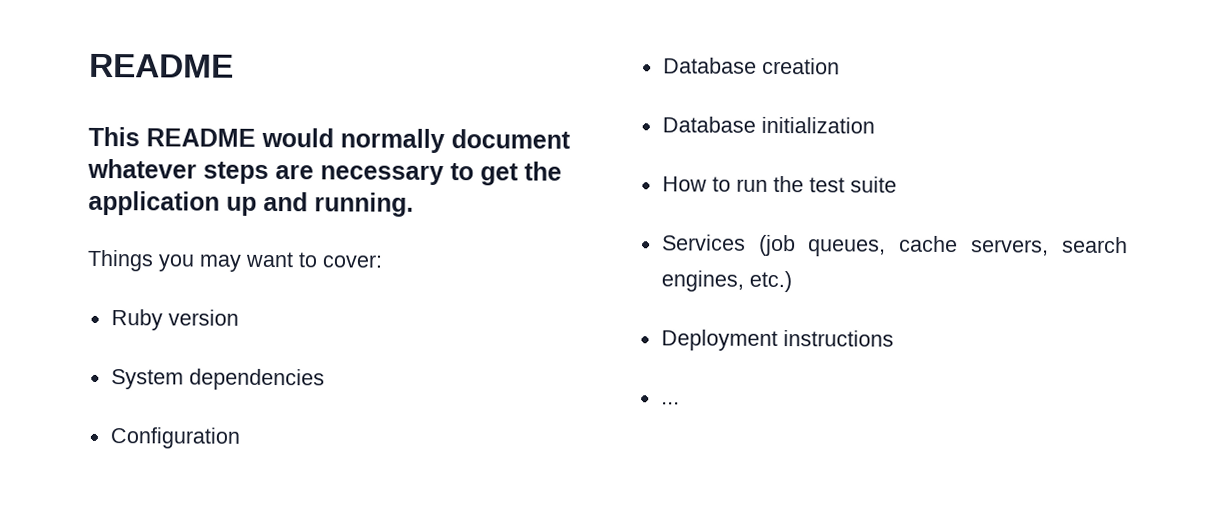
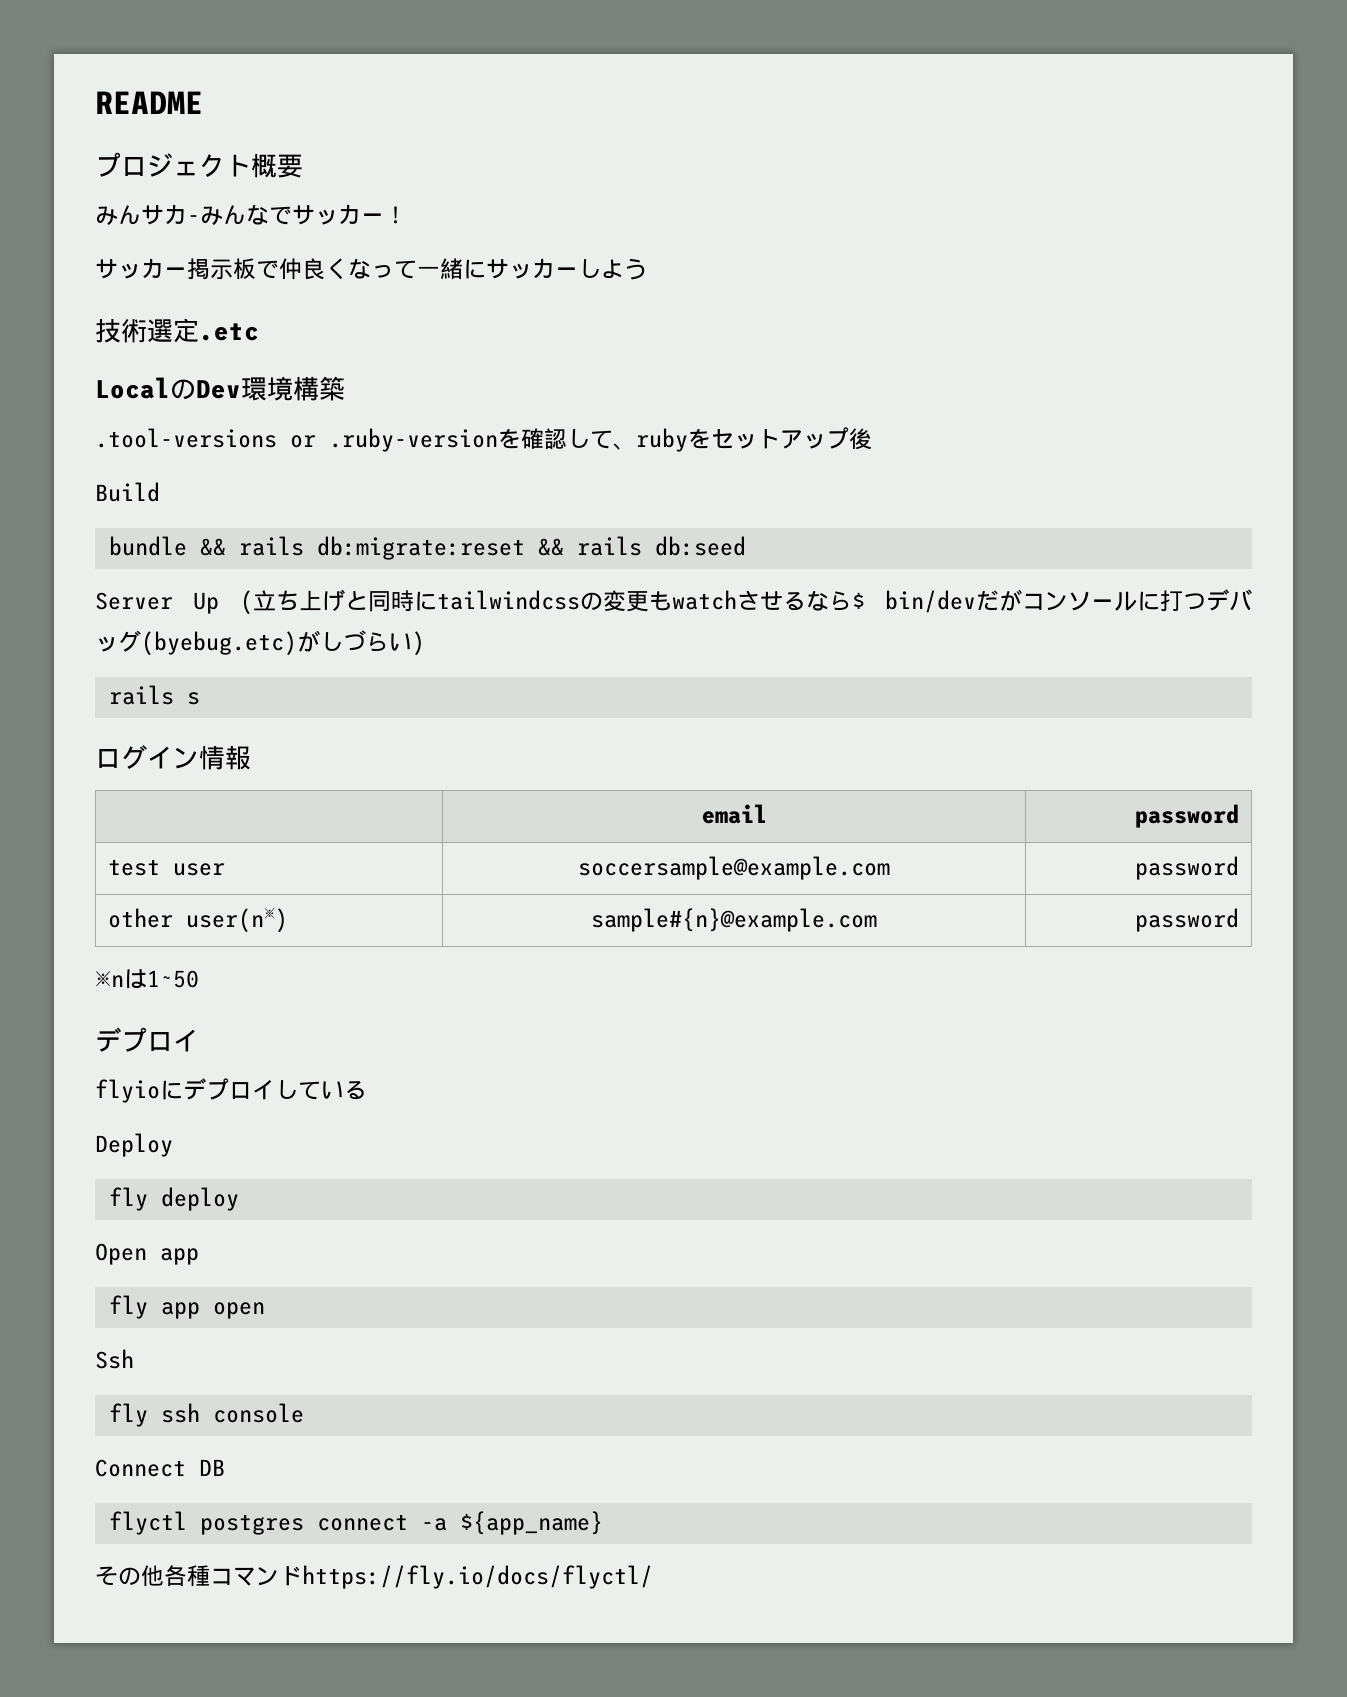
[88,126,571,154] [87,158,562,186] [88,190,414,217] [87,249,383,272] [110,309,239,331] [110,368,325,391] [109,427,240,449] [662,57,840,75] [661,116,875,134] [661,175,897,193] [661,234,1128,257] [660,270,792,293] [660,329,894,352] [660,401,680,405] This README would normally document whatever steps are necessary to get the application up and running. // Things you may want to cover: // Ruby version // System dependencies // Configuration // Database creation // Database initialization // How to run the test suite // Services (job queues, cache servers, search engines, etc.) // Deployment instructions // ... -> [95,152,303,178] [95,204,407,226] [95,258,647,280] [95,318,259,343] [95,376,345,401] [95,427,872,452] [95,482,160,502] [108,536,746,560] [95,589,1252,615] [95,630,425,656] [108,685,200,705] [95,745,251,770] [701,804,767,824] [1134,804,1239,828] [108,860,226,876] [578,856,890,880] [1134,856,1239,880] [108,908,289,933] [591,908,877,932] [1134,908,1239,932] [95,969,199,989] [95,1027,199,1052] [95,1078,367,1103] [95,1133,173,1157] [108,1187,239,1211] [95,1243,199,1265] [108,1295,265,1319] [95,1349,134,1369] [108,1403,304,1427] [95,1459,225,1477] [108,1511,603,1535] [95,1565,653,1589] プロジェクト概要 // みんサカ-みんなでサッカー！ // サッカー掲示板で仲良くなって一緒にサッカーしよう // 技術選定.etc // LocalのDev環境構築 // .tool-versions or .ruby-versionを確認して、rubyをセットアップ後 // Build // bundle && rails db:migrate:reset && rails db:seed // Server Up (立ち上げと同時にtailwindcssの変更もwatchさせるなら$ bin/devだがコンソールに打つデバッグ(byebug.etc)がしづらい) // rails s // ログイン情報 // | email | password // test user | soccersample@example.com | password // other user(n※) | sample#{n}@example.com | password // ※nは1~50 // デプロイ // flyioにデプロイしている // Deploy // fly deploy // Open app // fly app open // Ssh // fly ssh console // Connect DB // flyctl postgres connect -a ${app_name} // その他各種コマンドhttps://fly.io/docs/flyctl/

